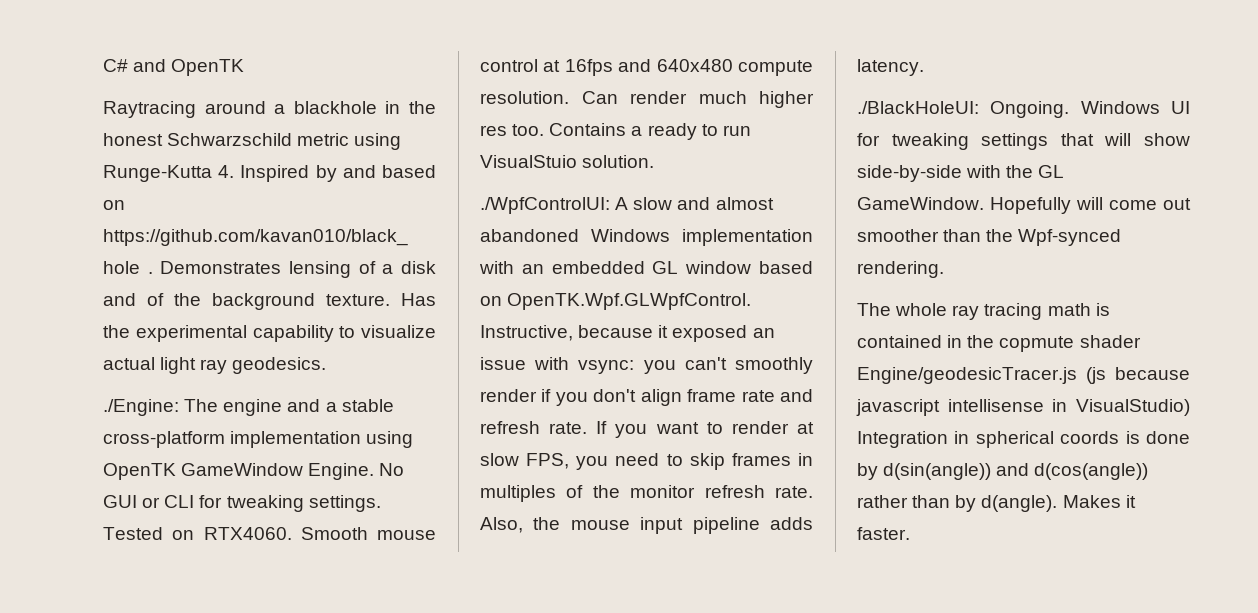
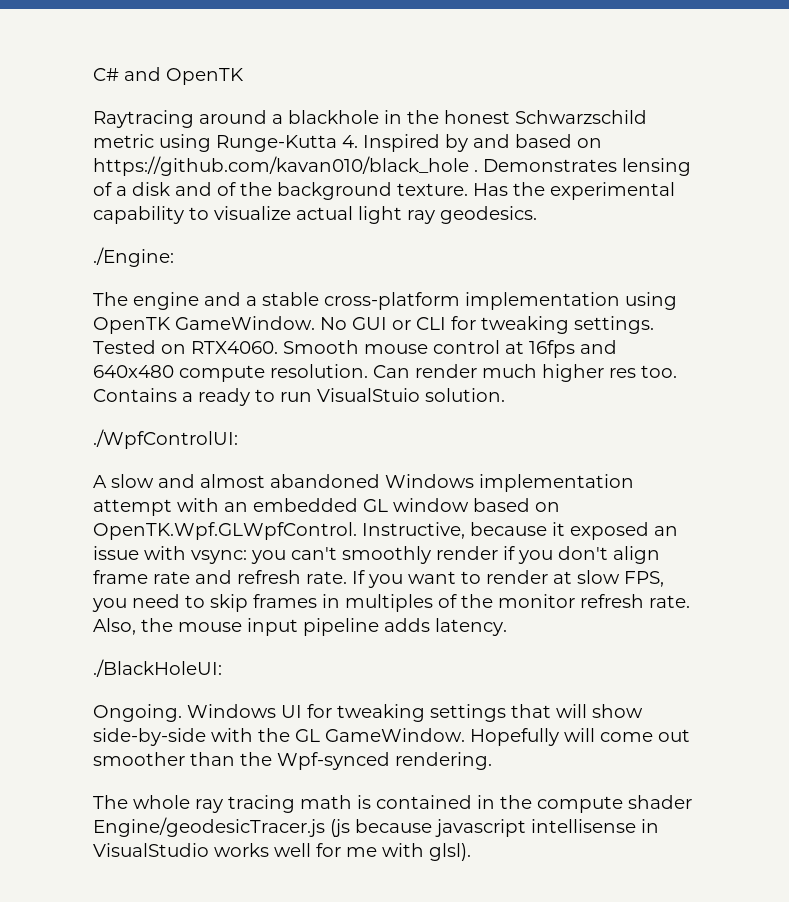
(179, 407) none -> (174, 257) //
[181,463,375,480] GameWindow Engine. -> [175,316,315,330] GameWindow.
(610, 205) none -> (238, 439) //
(813, 237) none -> [93,499,172,516] attempt
(979, 107) none -> (222, 668) //
[999,336,1075,352] copmute -> [537,796,623,813] compute
[1076,399,1190,416] [857,431,1190,448] [857,463,1149,480] [857,495,1136,512] [857,527,910,540] VisualStudio) Integration in spherical coords is done by d(sin(angle)) and d(cos(angle)) rather than by d(angle). Makes it faster. -> [93,843,471,861] VisualStudio works well for me with glsl).

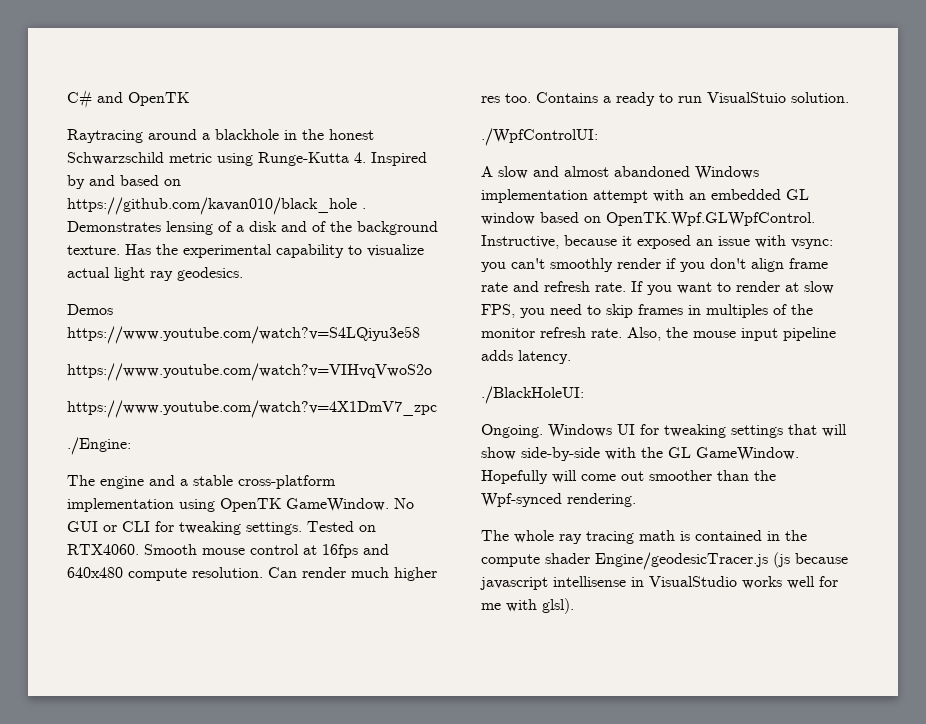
(537, 215) none -> [67,304,113,315] [67,326,420,344] [67,363,432,381] [67,400,437,418] // Demos https://www.youtube.com/watch?v=S4LQiyu3e58 // https://www.youtube.com/watch?v=VIHvqVwoS2o // https://www.youtube.com/watch?v=4X1DmV7_zpc

